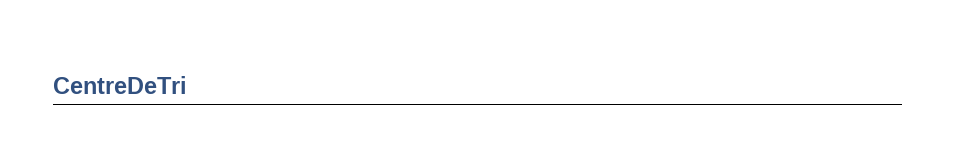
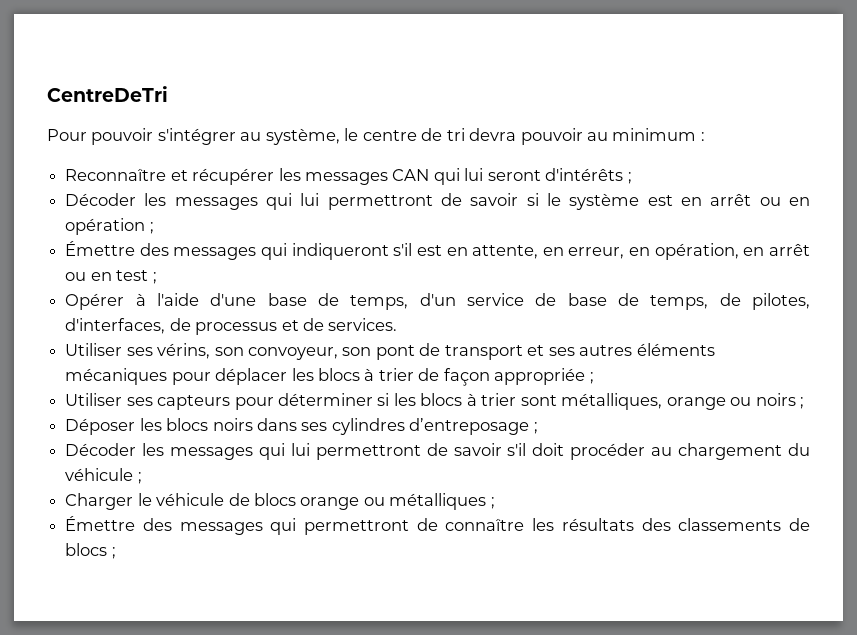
(187, 85) none -> [47,128,705,145] [65,168,632,185] [65,193,811,210] [65,218,154,235] [65,241,811,260] [65,270,157,284] [65,293,810,310] [65,318,398,335] [65,343,715,360] [65,368,594,386] [65,393,804,410] [65,418,538,435] [65,443,810,460] [65,468,142,484] [65,493,495,510] [65,516,810,535] [65,543,116,559] // Pour pouvoir s'intégrer au système, le centre de tri devra pouvoir au minimum : // Reconnaître et récupérer les messages CAN qui lui seront d'intérêts ; // Décoder les messages qui lui permettront de savoir si le système est en arrêt ou en opération ; // Émettre des messages qui indiqueront s'il est en attente, en erreur, en opération, en arrêt ou en test ; // Opérer à l'aide d'une base de temps, d'un service de base de temps, de pilotes, d'interfaces, de processus et de services. // Utiliser ses vérins, son convoyeur, son pont de transport et ses autres éléments mécaniques pour déplacer les blocs à trier de façon appropriée ; // Utiliser ses capteurs pour déterminer si les blocs à trier sont métalliques, orange ou noirs ; // Déposer les blocs noirs dans ses cylindres d’entreposage ; // Décoder les messages qui lui permettront de savoir s'il doit procéder au chargement du véhicule ; // Charger le véhicule de blocs orange ou métalliques ; // Émettre des messages qui permettront de connaître les résultats des classements de blocs ;

